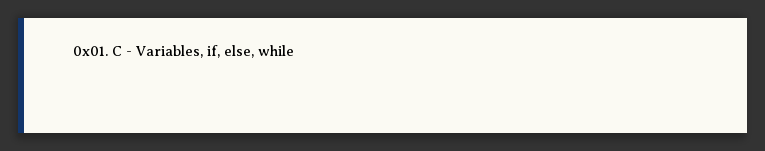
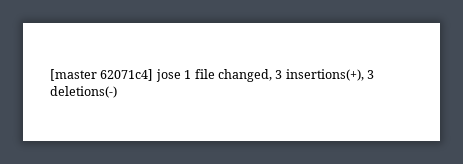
[73,45,294,58] 0x01. C - Variables, if, else, while -> [50,69,374,82] [50,86,117,98] [master 62071c4] jose 1 file changed, 3 insertions(+), 3 deletions(-)

